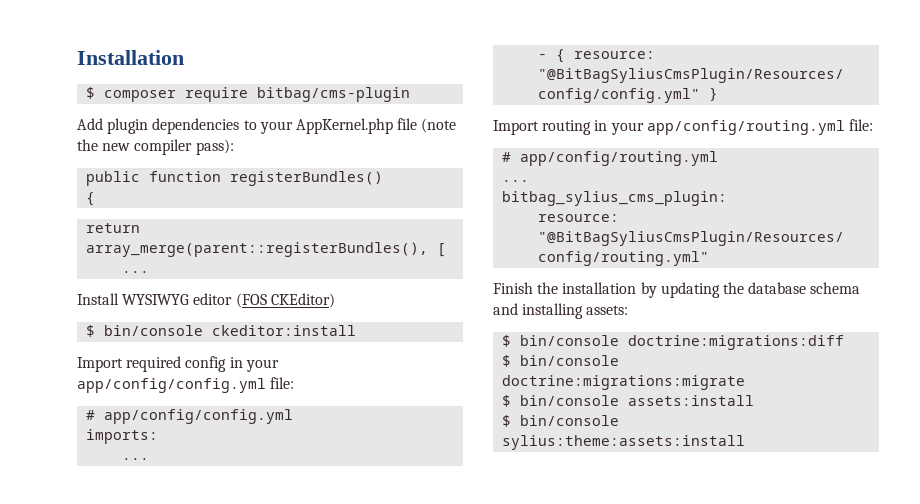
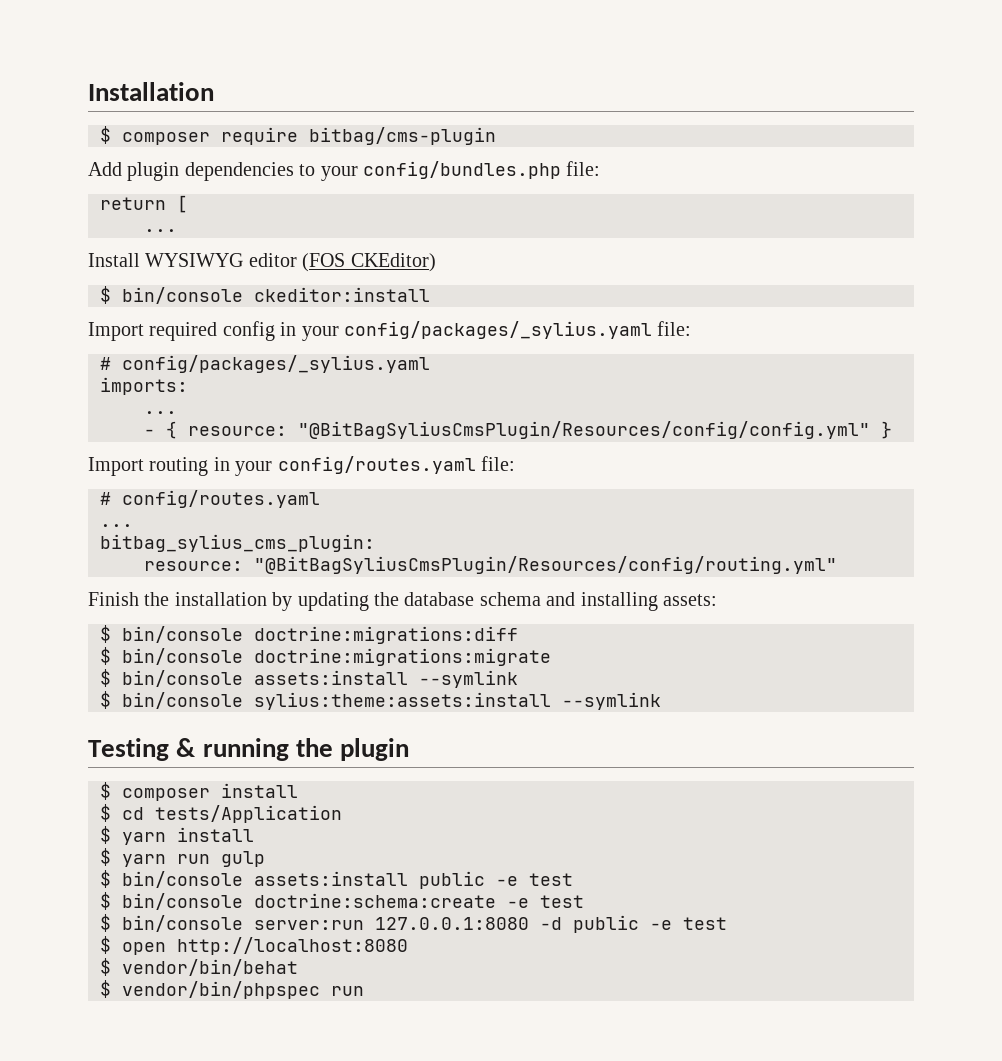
[295,118,457,134] [77,139,234,155] [86,171,384,186] [86,192,96,206] AppKernel.php file (note the new compiler pass): // public function registerBundles() // { -> [363,161,601,179] config/bundles.php file:
[86,242,429,257] array_merge(parent::registerBundles(), -> (166, 203) none
[77,377,295,393] [86,409,294,424] app/config/config.yml file: // # app/config/config.yml -> [344,321,692,339] [100,355,430,373] config/packages/_sylius.yaml file: // # config/packages/_sylius.yaml
[646,119,873,135] [502,151,719,166] app/config/routing.yml file: // # app/config/routing.yml -> [277,456,515,474] [100,490,320,508] config/routes.yaml file: // # config/routes.yaml
(755, 400) none -> [419,670,518,688] --symlink
(746, 442) none -> [562,692,661,710] [88,738,410,761] [100,782,298,801] [100,804,342,823] [100,826,254,845] [100,848,265,867] [100,870,573,889] [100,892,584,910] [100,914,727,933] [100,936,408,955] [100,958,298,976] [100,980,364,999] --symlink // Testing & running the plugin // $ composer install // $ cd tests/Application // $ yarn install // $ yarn run gulp // $ bin/console assets:install public -e test // $ bin/console doctrine:schema:create -e test // $ bin/console server:run 127.0.0.1:8080 -d public -e test // $ open http://localhost:8080 // $ vendor/bin/behat // $ vendor/bin/phpspec run

